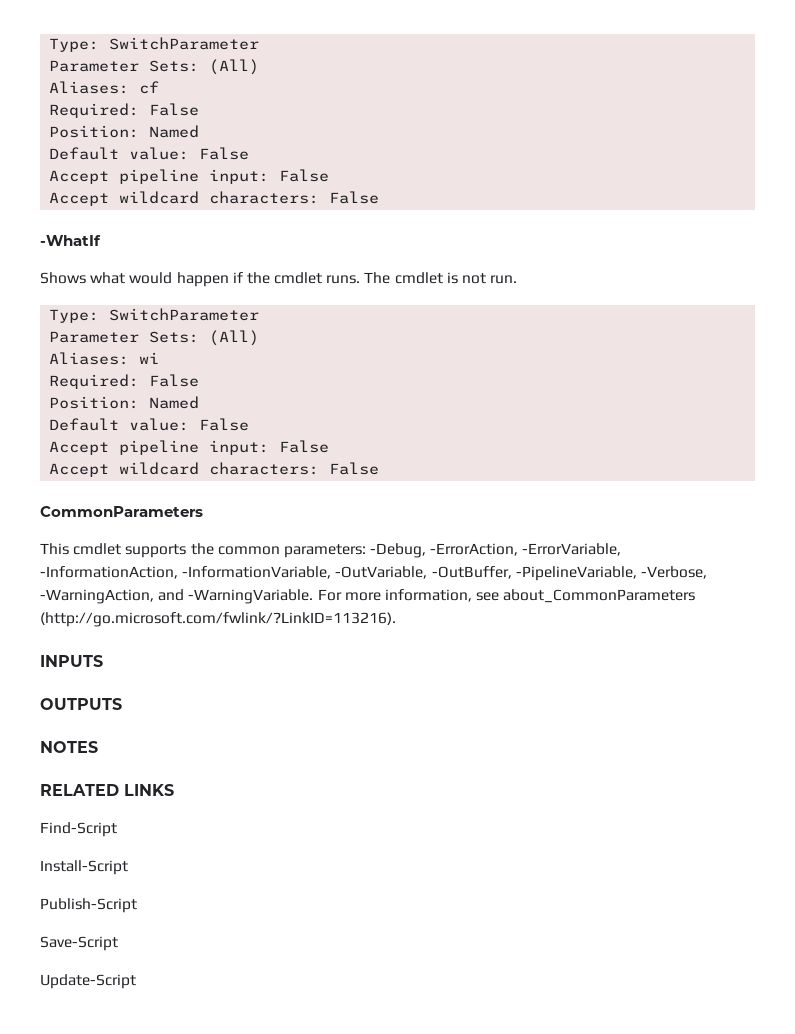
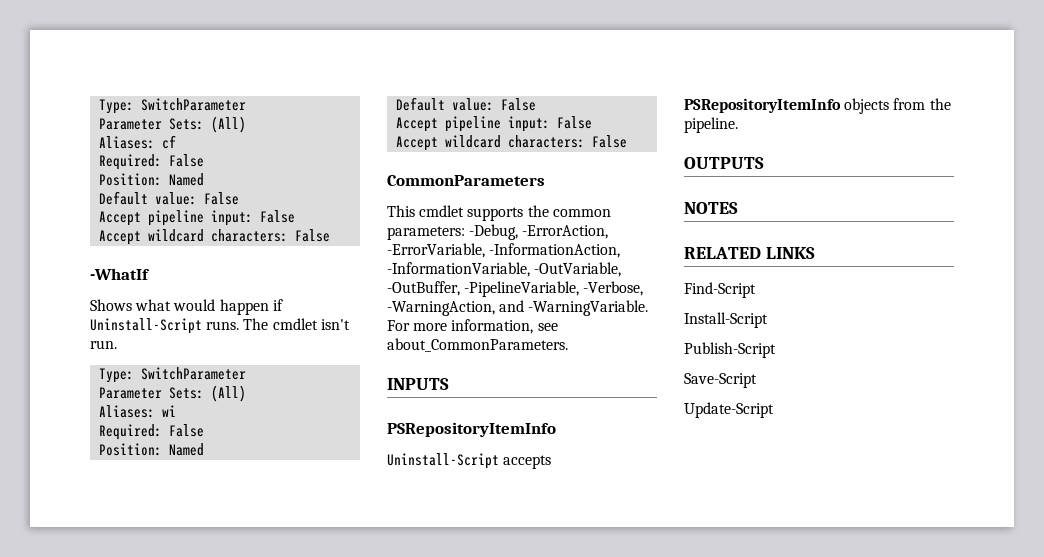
[246,272,323,284] the cmdlet -> [90,318,202,334] Uninstall-Script
[446,272,487,284] is not -> [320,319,350,330] isn't
[503,589,696,603] [40,612,396,627] about_CommonParameters (http://go.microsoft.com/fwlink/?LinkID=113216). -> [387,338,568,352] about_CommonParameters.
(103, 661) none -> [387,422,556,437] [387,453,552,469] [684,98,951,114] [684,117,738,133] // PSRepositoryItemInfo // Uninstall-Script accepts PSRepositoryItemInfo objects from the pipeline.

